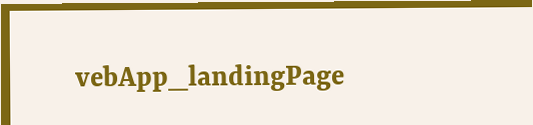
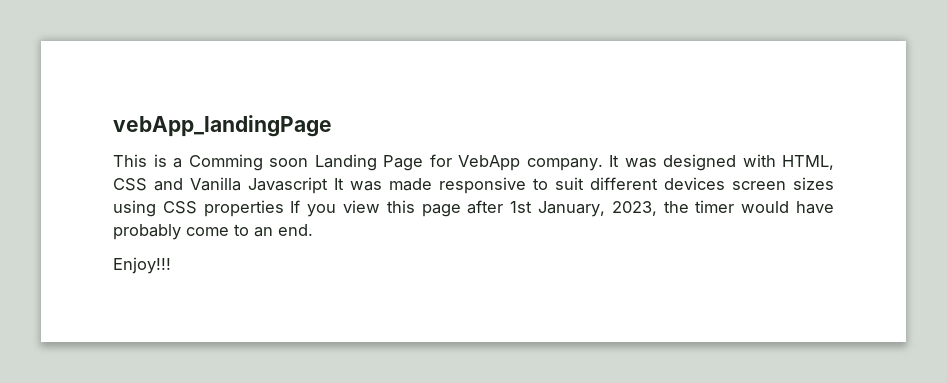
(345, 78) none -> [113,154,834,171] [113,177,834,194] [113,200,834,217] [113,224,313,240] [113,257,171,274] // This is a Comming soon Landing Page for VebApp company. It was designed with HTML, CSS and Vanilla Javascript It was made responsive to suit different devices screen sizes using CSS properties If you view this page after 1st January, 2023, the timer would have probably come to an end. // Enjoy!!!

